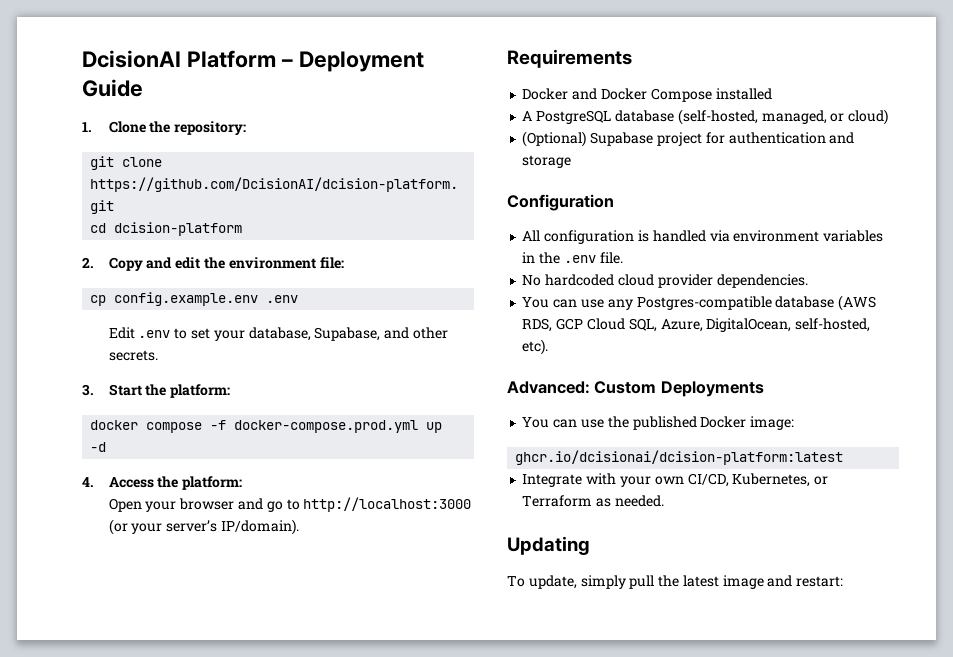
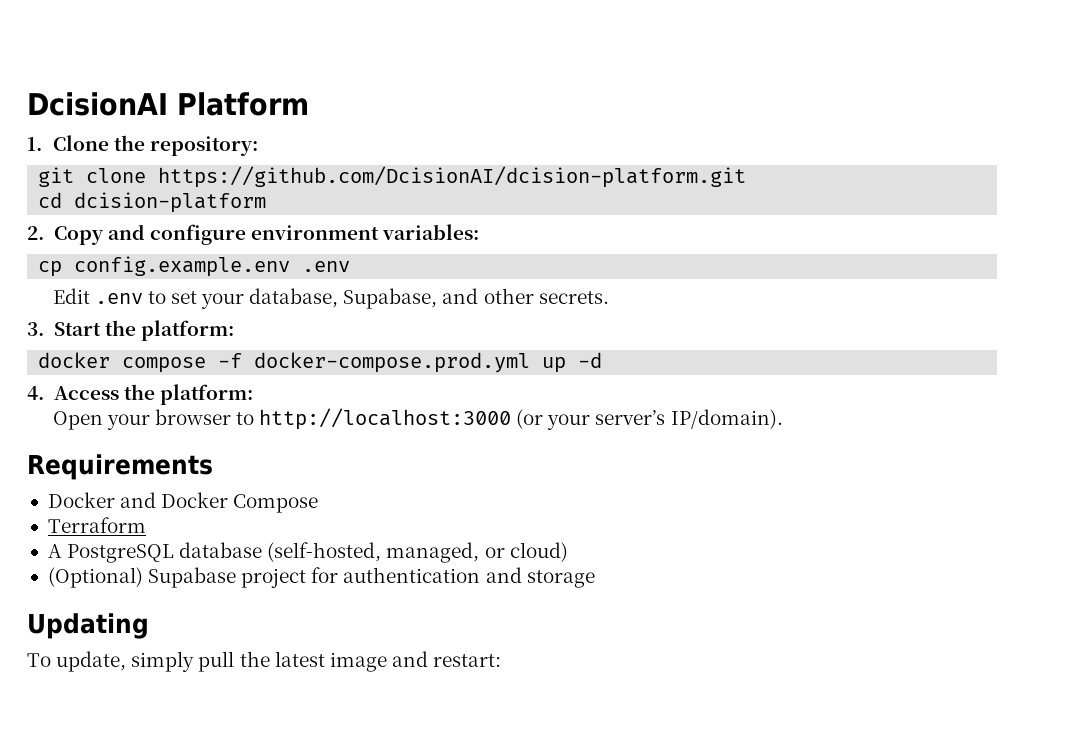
[280,51,424,72] [82,79,143,97] – Deployment Guide -> (309, 104) none
[175,257,344,269] edit the environment file: -> [149,224,480,245] configure environment variables:
[237,498,283,512] and go -> (231, 417) none
[715,88,772,100] installed -> [47,517,146,533] // Terraform
[507,194,614,211] [522,230,884,244] [522,252,623,264] [522,274,808,288] [522,295,877,311] [522,318,871,332] [522,339,549,355] [507,381,764,397] [522,416,795,430] [515,450,844,465] [522,473,829,487] [522,495,664,507] // Configuration // All configuration is handled via environment variables in the .env file. // No hardcoded cloud provider dependencies. // You can use any Postgres-compatible database (AWS RDS, GCP Cloud SQL, Azure, DigitalOcean, self-hosted, etc). // Advanced: Custom Deployments // You can use the published Docker image: // ghcr.io/dcisionai/dcision-platform:latest // Integrate with your own CI/CD, Kubernetes, or Terraform as needed. -> (595, 579) none

